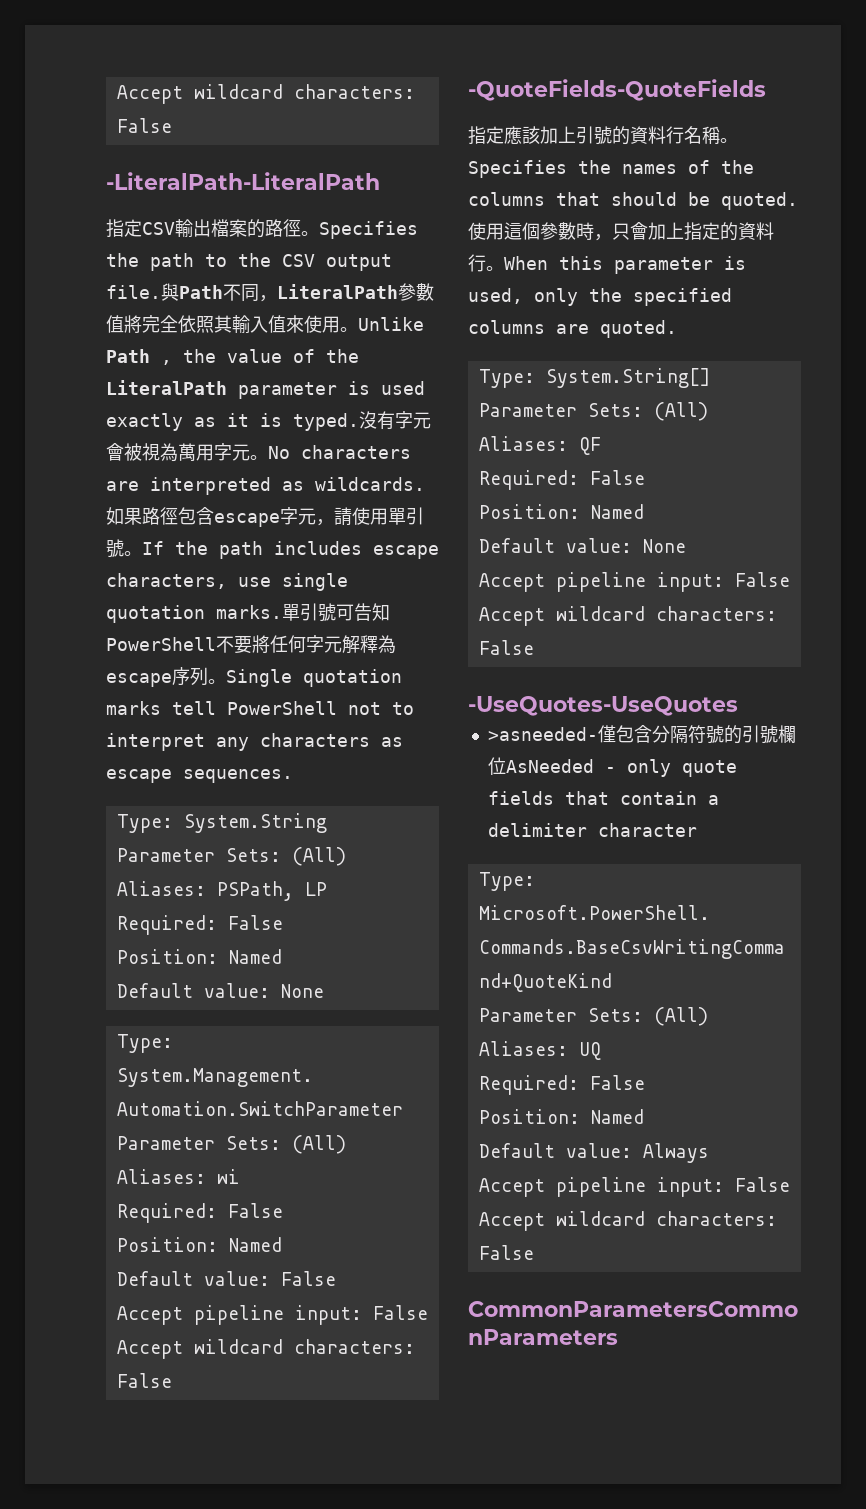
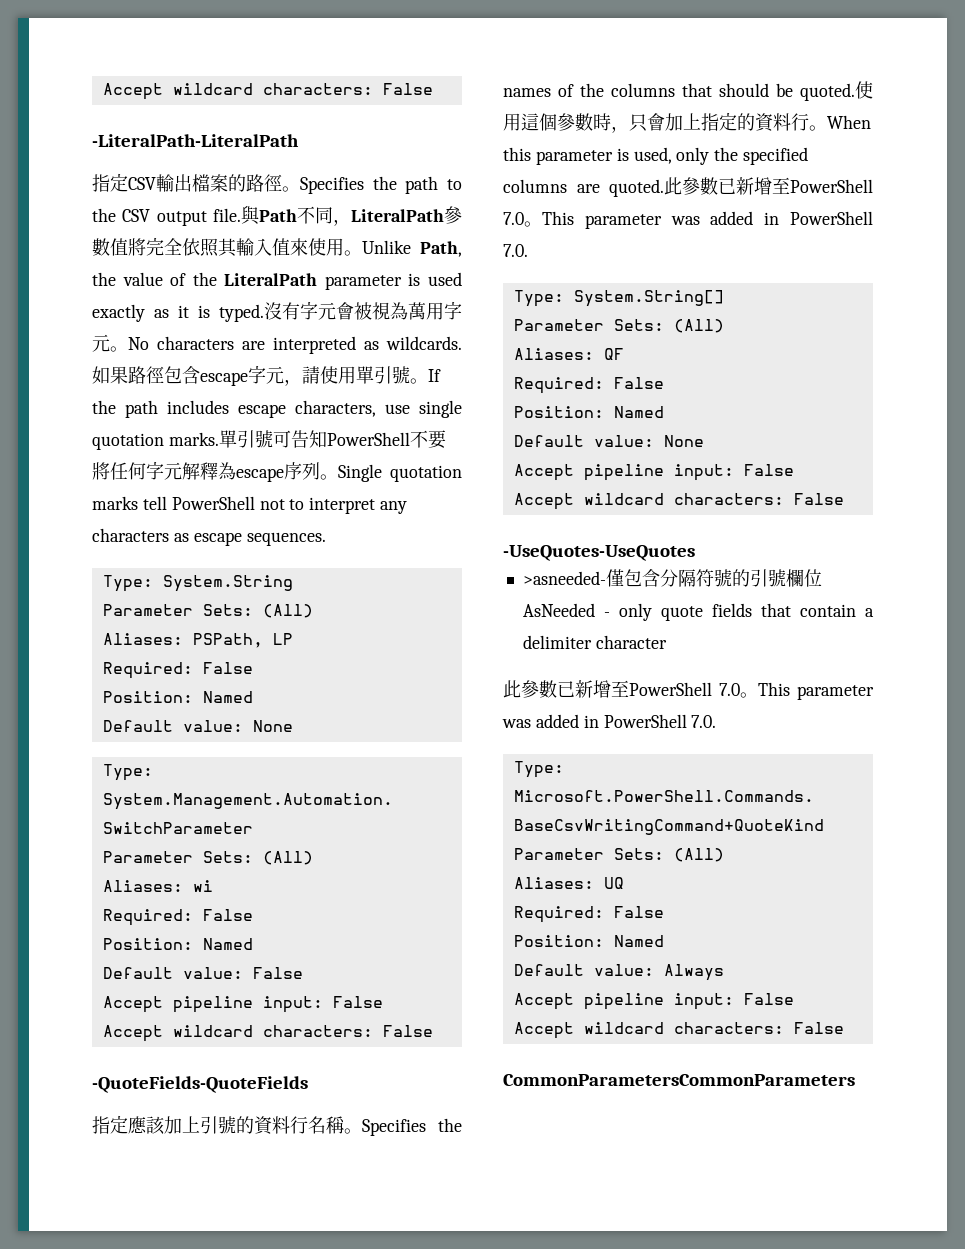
[106,349,172,365] Path , -> [420,241,462,257] Path,
(677, 329) none -> [664,177,873,195] [503,211,873,229] [503,244,528,257] 此參數已新增至PowerShell 7.0。This parameter was added in PowerShell 7.0.
(697, 830) none -> [503,680,874,700] [502,714,717,728] // 此參數已新增至PowerShell 7.0。This parameter was added in PowerShell 7.0.

